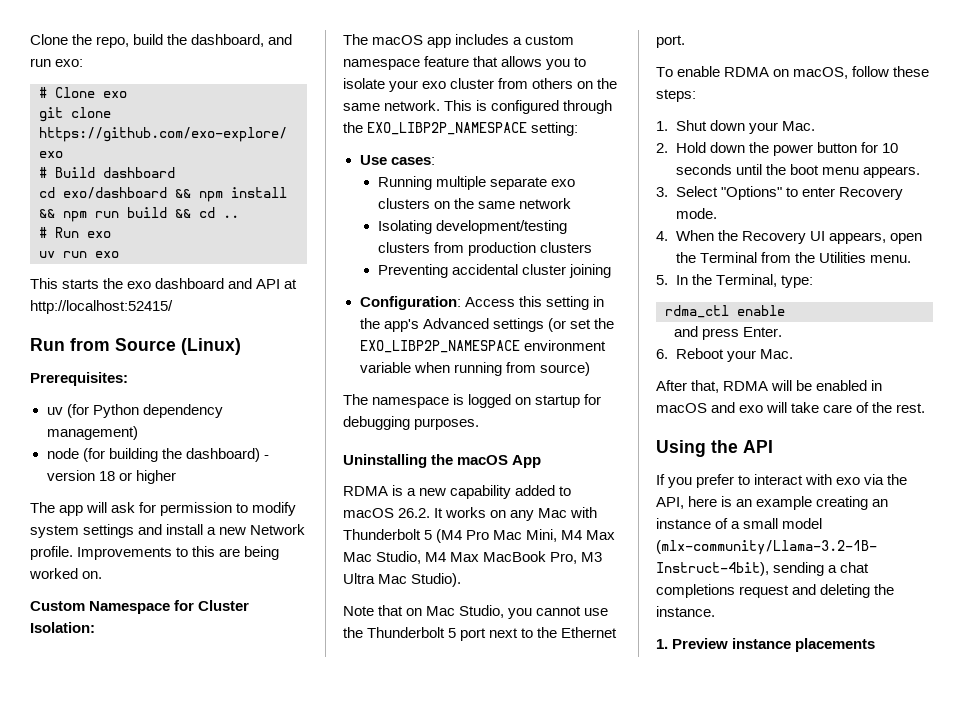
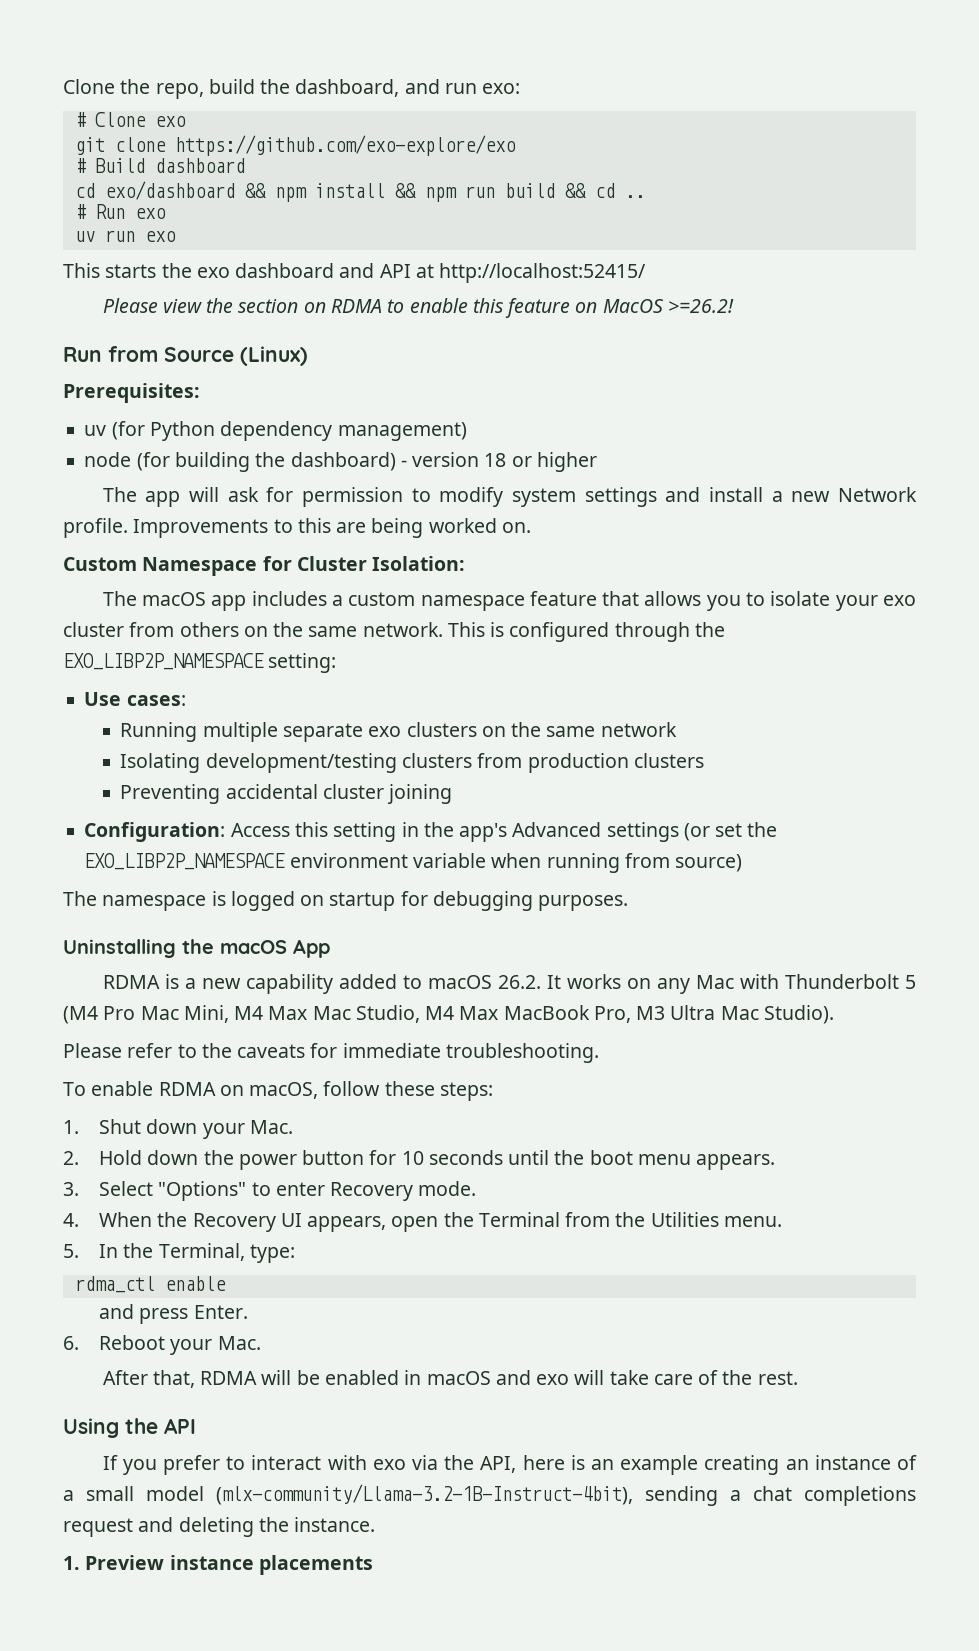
(173, 307) none -> [102,298,734,318] // Please view the section on RDMA to enable this feature on MacOS >=26.2!
[343,605,609,619] [343,627,618,641] [656,35,685,48] Note that on Mac Studio, you cannot use the Thunderbolt 5 port next to the Ethernet port. -> [63,1043,599,1063] Please refer to the caveats for immediate troubleshooting.

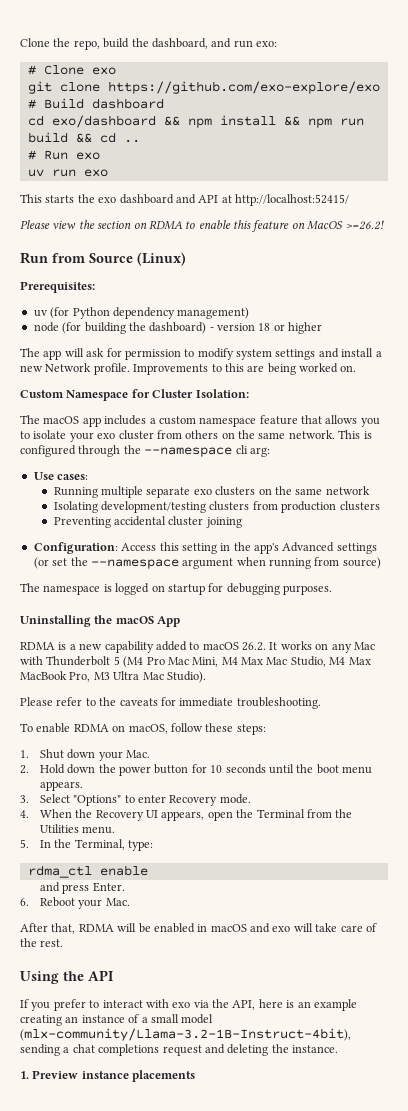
[63,653,337,673] EXO_LIBP2P_NAMESPACE setting: -> [144,445,270,457] --namespace cli arg:
[84,853,486,870] EXO_LIBP2P_NAMESPACE environment variable -> [90,558,234,569] --namespace argument

